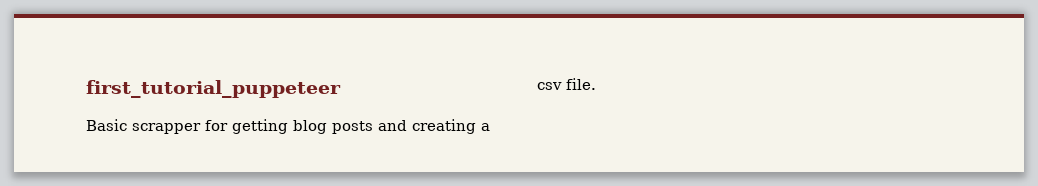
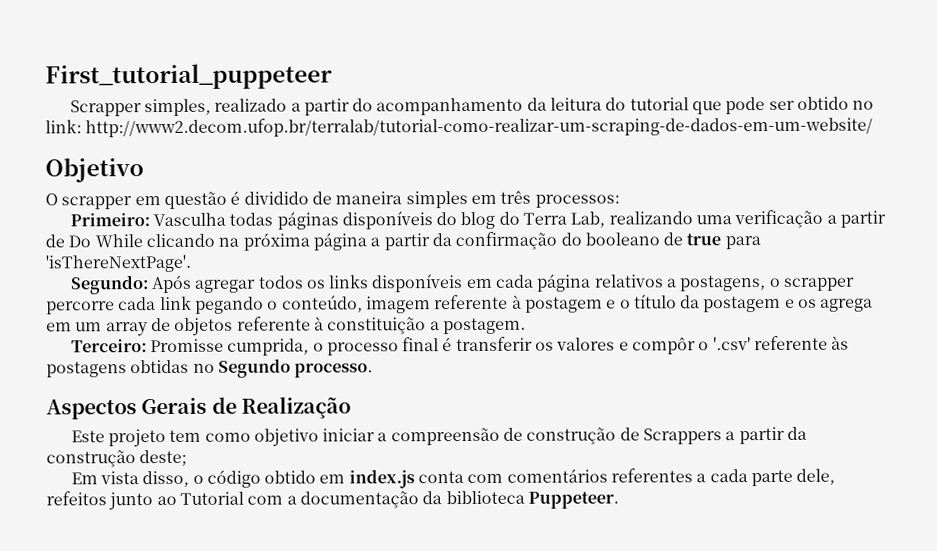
[86,80,341,98] [86,119,490,134] [537,78,596,90] first_tutorial_puppeteer // Basic scrapper for getting blog posts and creating a csv file. -> [45,63,333,90] [69,96,875,117] [45,116,874,138] [45,158,144,183] [45,190,620,210] [69,209,887,230] [45,231,761,251] [45,254,191,273] [69,273,856,295] [46,294,874,315] [46,316,526,337] [70,335,850,356] [46,358,374,378] [46,396,352,420] [70,426,808,448] [46,449,188,468] [70,468,836,489] [46,490,619,511] First_tutorial_puppeteer // Scrapper simples, realizado a partir do acompanhamento da leitura do tutorial que pode ser obtido no link: http://www2.decom.ufop.br/terralab/tutorial-como-realizar-um-scraping-de-dados-em-um-website/ // Objetivo // O scrapper em questão é dividido de maneira simples em três processos: // Primeiro: Vasculha todas páginas disponíveis do blog do Terra Lab, realizando uma verificação a partir de Do While clicando na próxima página a partir da confirmação do booleano de true para 'isThereNextPage'. // Segundo: Após agregar todos os links disponíveis em cada página relativos a postagens, o scrapper percorre cada link pegando o conteúdo, imagem referente à postagem e o título da postagem e os agrega em um array de objetos referente à constituição a postagem. // Terceiro: Promisse cumprida, o processo final é transferir os valores e compôr o '.csv' referente às postagens obtidas no Segundo processo. // Aspectos Gerais de Realização // Este projeto tem como objetivo iniciar a compreensão de construção de Scrappers a partir da construção deste; // Em vista disso, o código obtido em index.js conta com comentários referentes a cada parte dele, refeitos junto ao Tutorial com a documentação da biblioteca Puppeteer.

